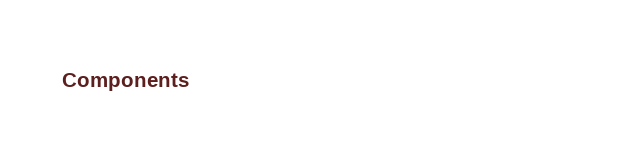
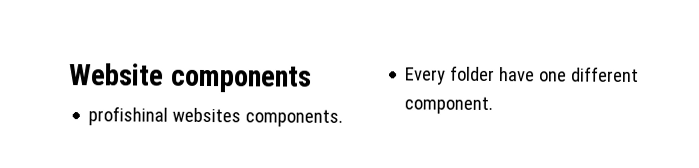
[62,73,189,91] Components -> [68,63,312,93] [88,106,344,127] [404,65,640,85] [404,96,494,115] Website components // profishinal websites components. // Every folder have one different component.

